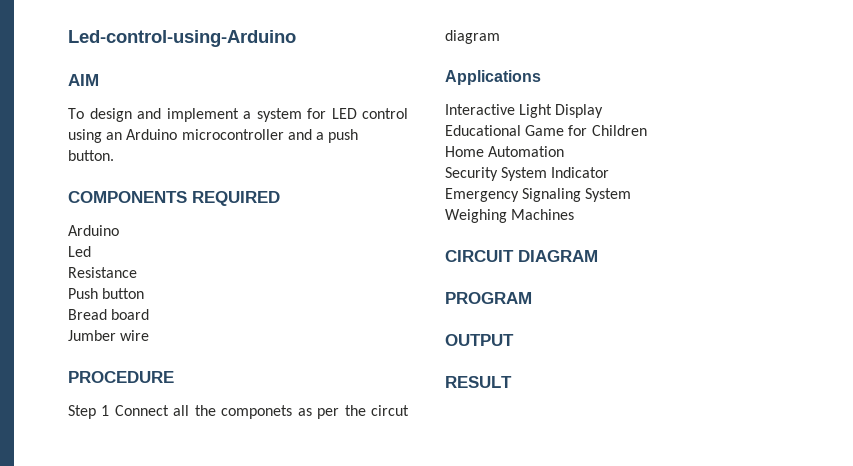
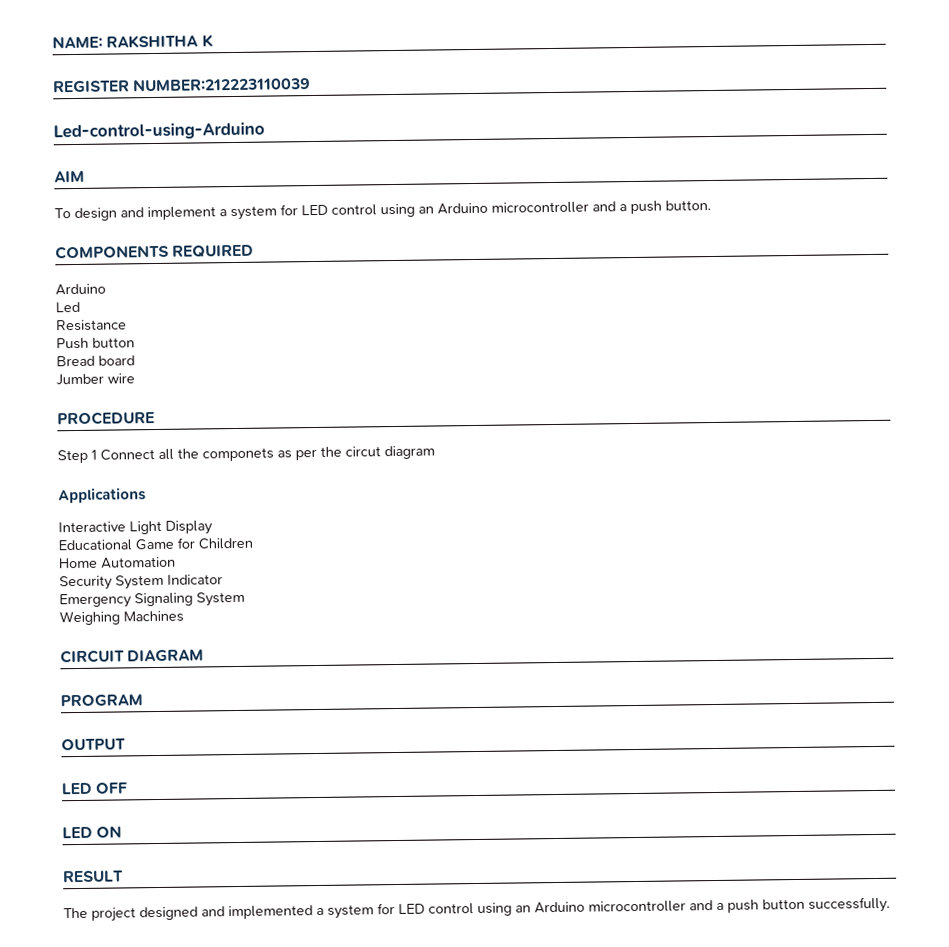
(68, 38) none -> [52,34,214,49] [53,77,311,93] NAME: RAKSHITHA K // REGISTER NUMBER:212223110039 //
[445,376,512,388] RESULT -> [61,782,128,795] [62,825,123,839] [62,870,124,883] [63,896,890,922] LED OFF // LED ON // RESULT // The project designed and implemented a system for LED control using an Arduino microcontroller and a push button successfully.

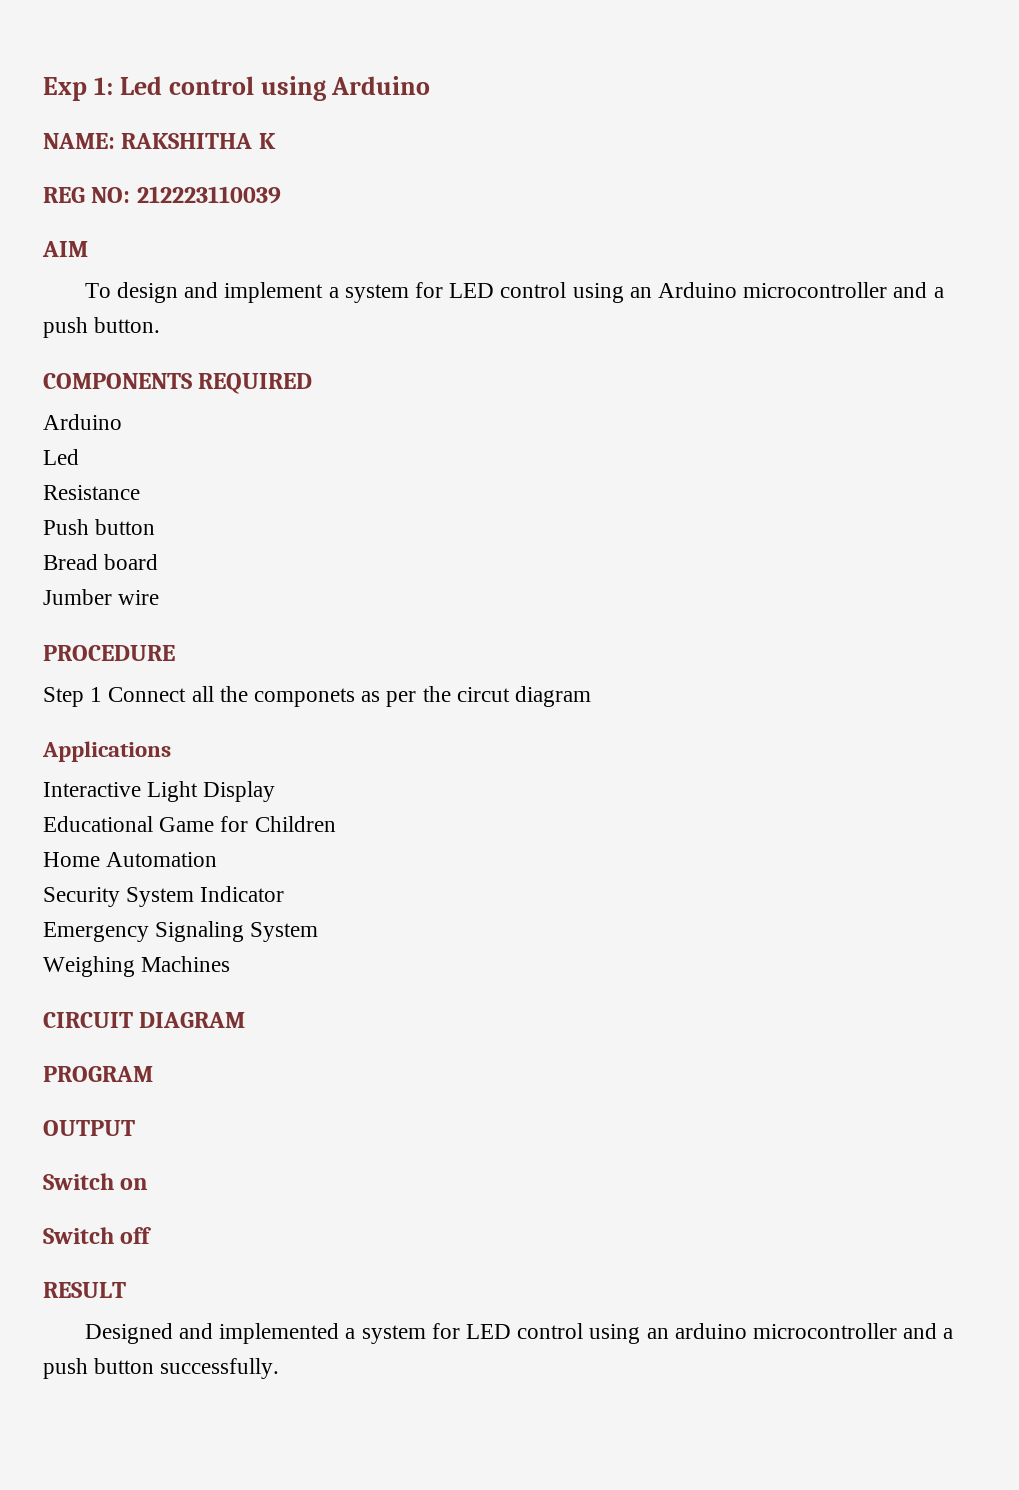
(52, 42) none -> [43,76,431,101] Exp 1: Led control using Arduino //
[53,77,311,93] [53,121,265,141] REGISTER NUMBER:212223110039 // Led-control-using-Arduino -> [43,186,281,204] REG NO: 212223110039
[61,782,128,795] [62,825,123,839] [62,870,124,883] [63,906,198,922] LED OFF // LED ON // RESULT // The project designed -> [43,1173,149,1190] [43,1227,152,1244] [43,1282,126,1298] [84,1323,173,1344] Switch on // Switch off // RESULT // Designed
[534,901,585,914] Arduino -> [674,1323,747,1339] arduino

